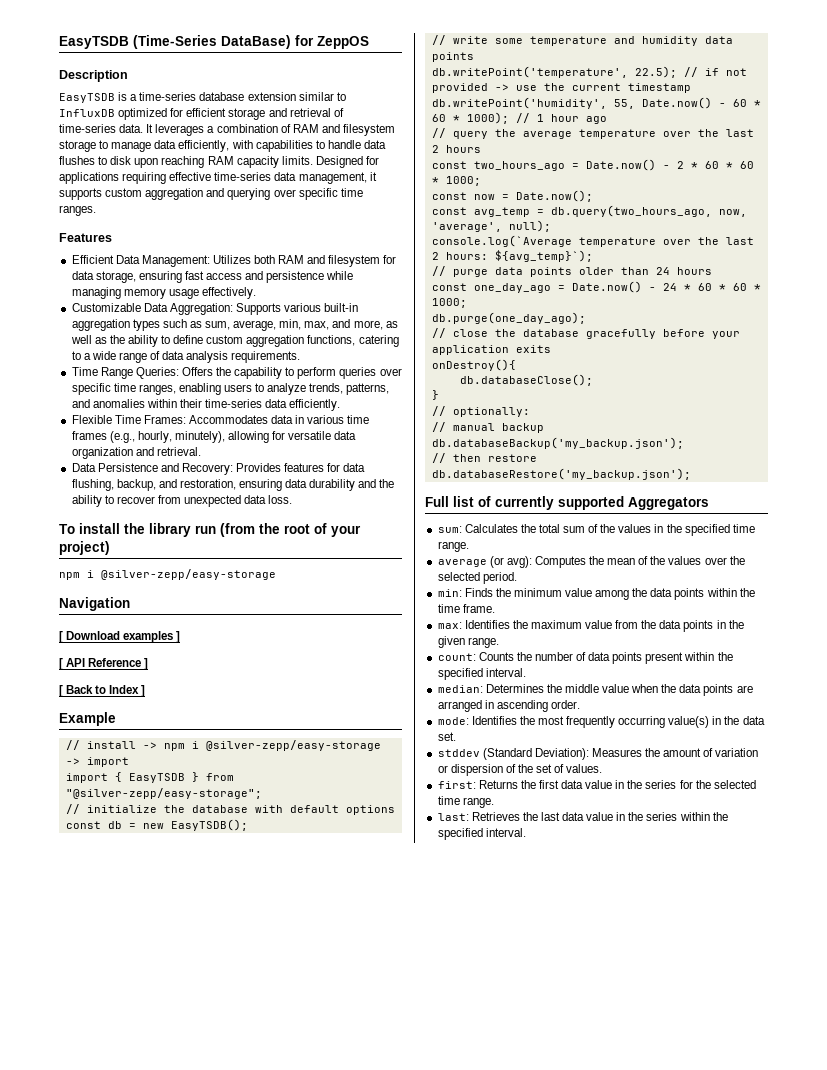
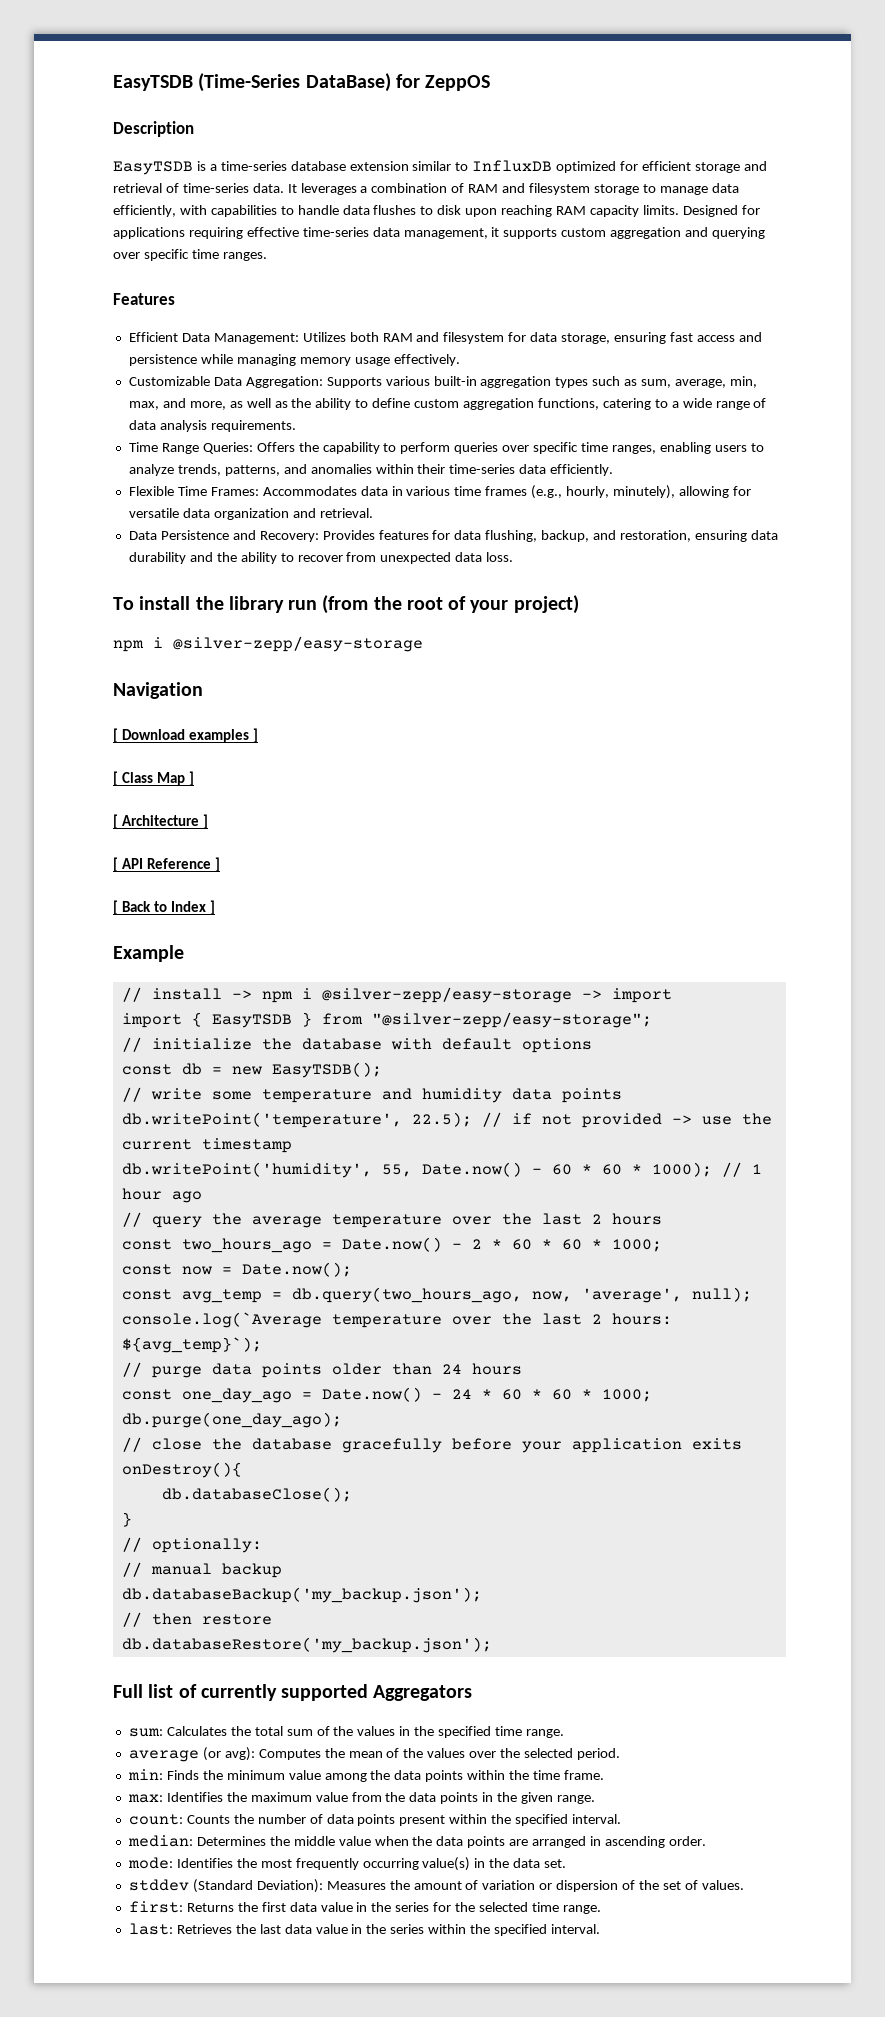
(181, 637) none -> [113,771,194,786] [113,814,208,829] // [ Class Map ] // [ Architecture ]

